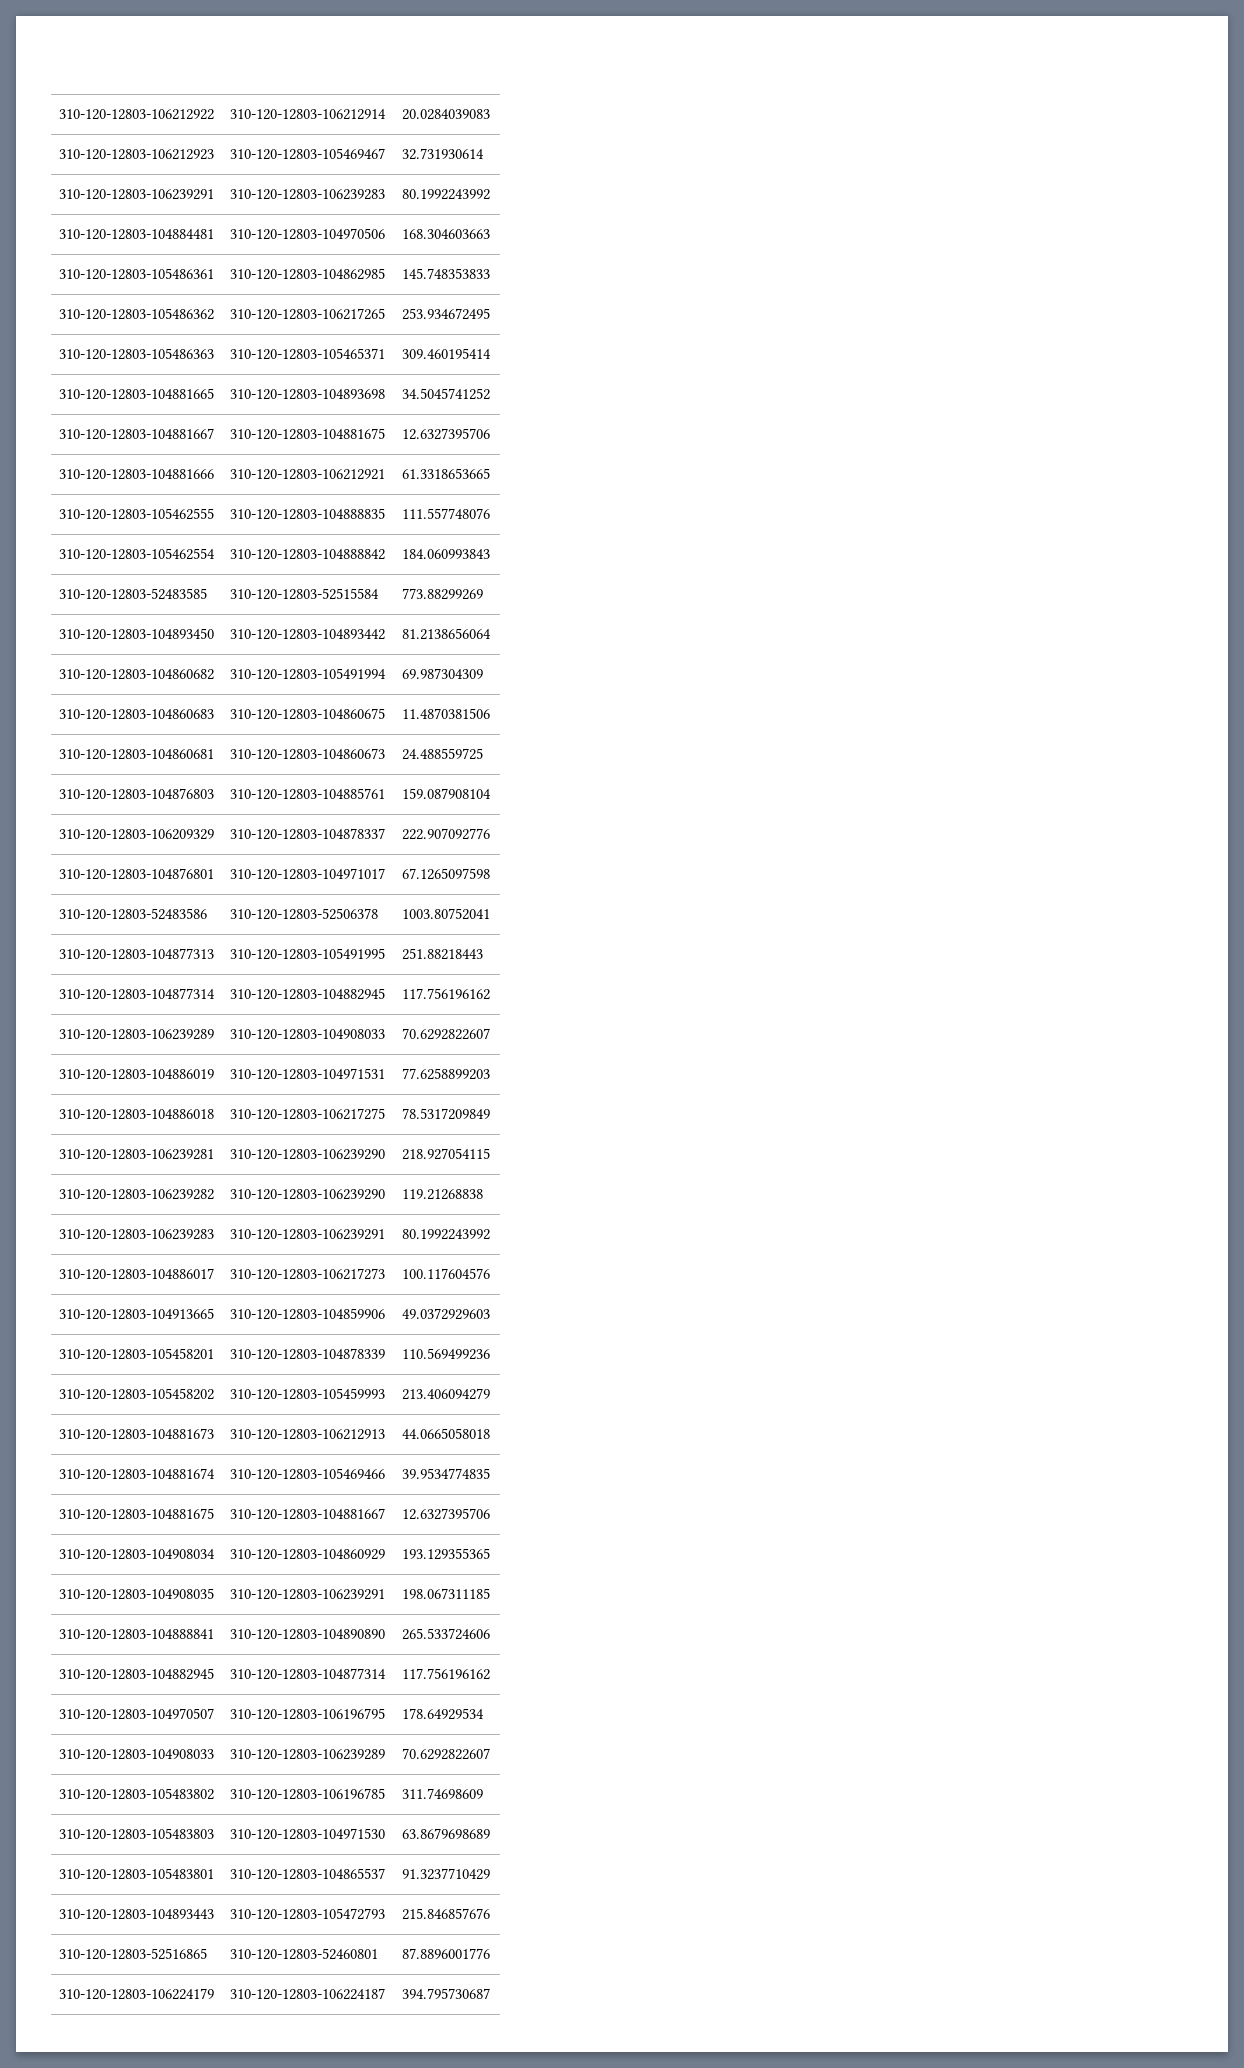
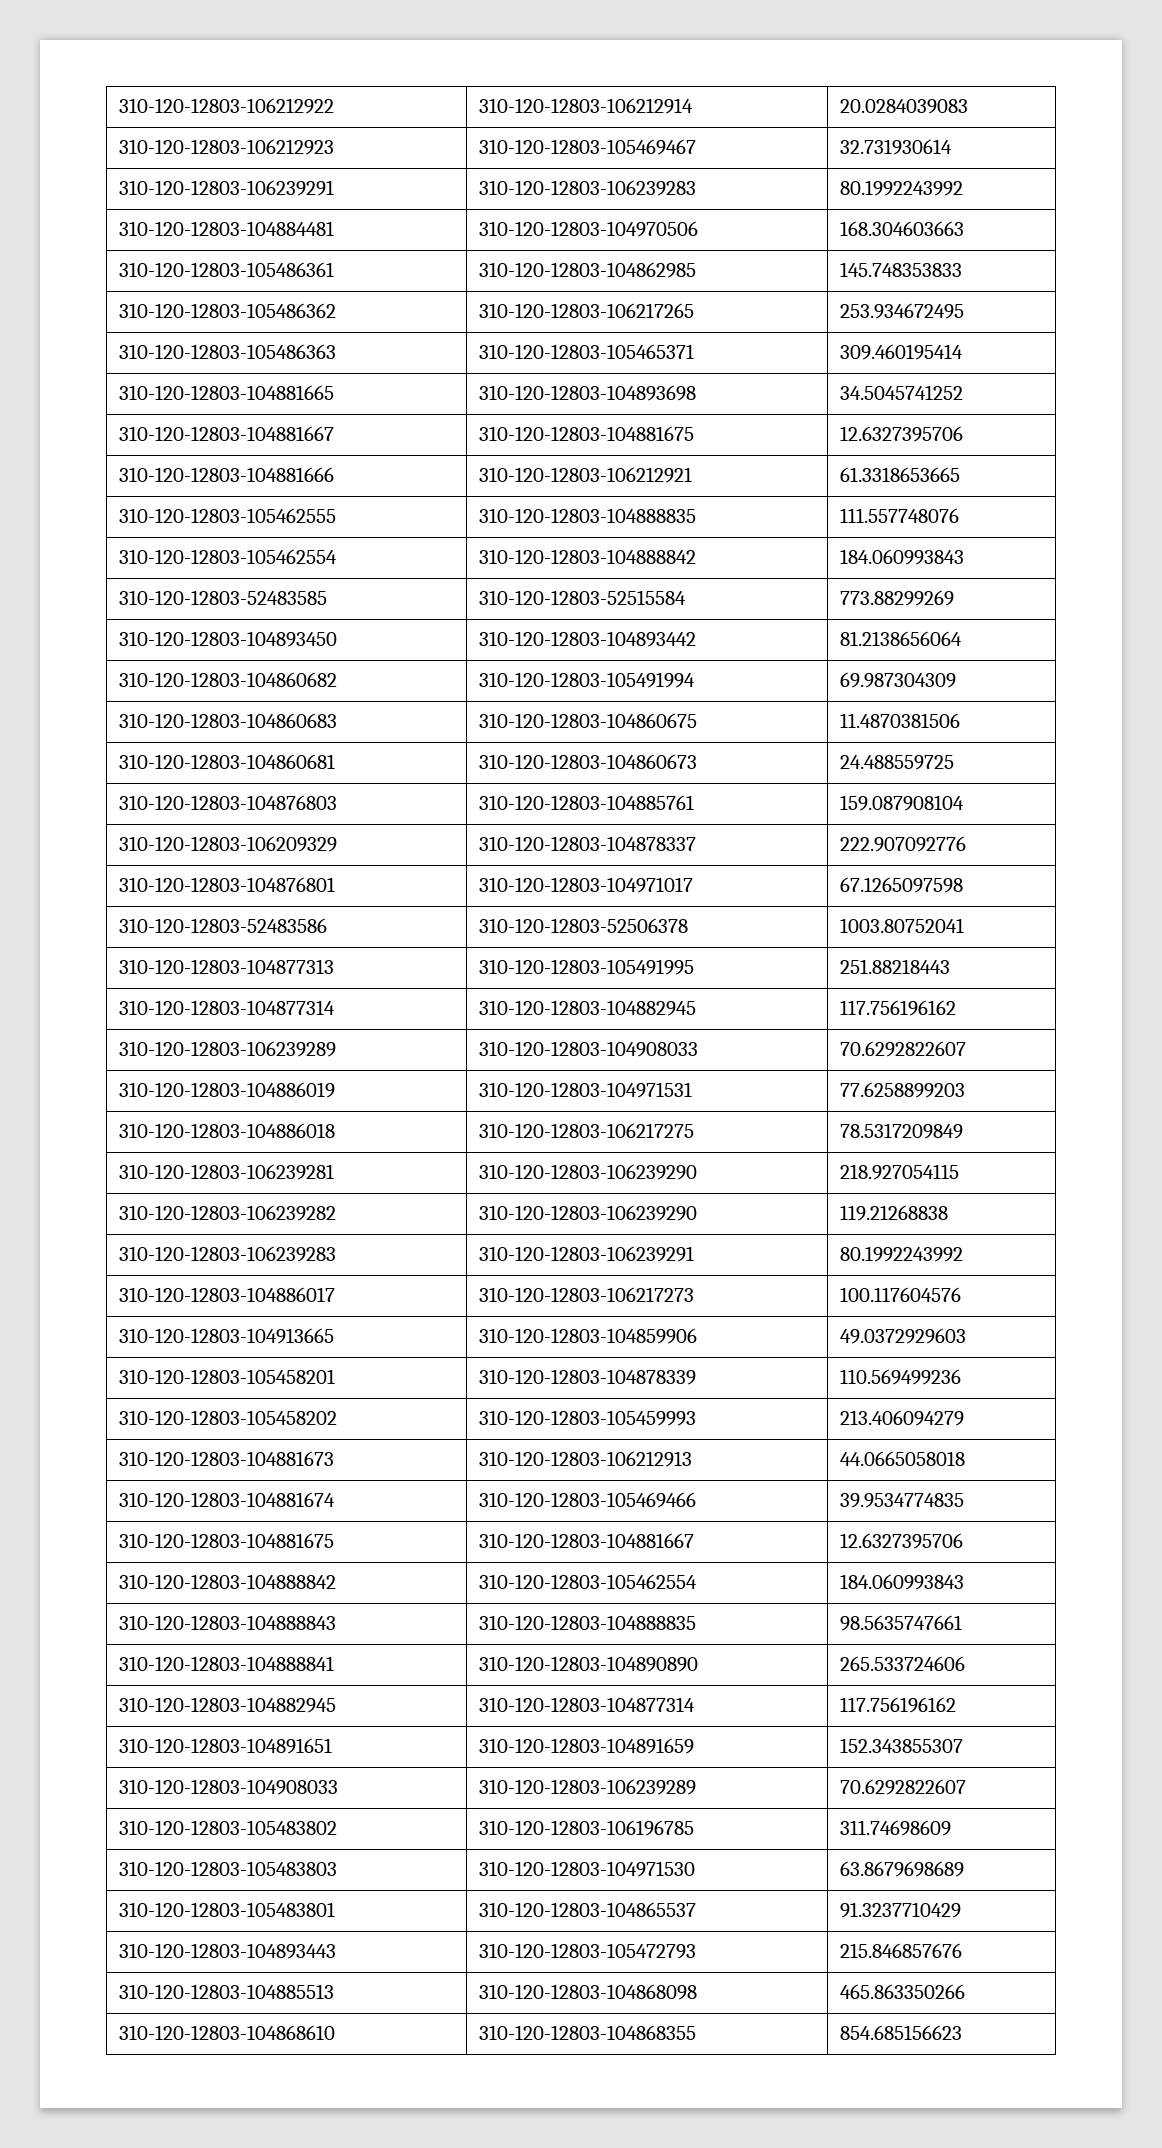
[58,1549,215,1560] [229,1549,385,1560] [401,1548,490,1560] [58,1588,214,1600] [229,1589,385,1600] [401,1588,490,1599] 310-120-12803-104908034 | 310-120-12803-104860929 | 193.129355365 // 310-120-12803-104908035 | 310-120-12803-106239291 | 198.067311185 -> [119,1574,337,1589] [479,1574,698,1589] [840,1574,965,1590] [119,1615,337,1630] [479,1615,697,1630] [840,1615,963,1631] 310-120-12803-104888842 | 310-120-12803-105462554 | 184.060993843 // 310-120-12803-104888843 | 310-120-12803-104888835 | 98.5635747661
[58,1708,214,1720] [229,1708,385,1720] [401,1708,484,1720] 310-120-12803-104970507 | 310-120-12803-106196795 | 178.64929534 -> [119,1738,333,1754] [479,1738,695,1754] [840,1738,964,1753] 310-120-12803-104891651 | 310-120-12803-104891659 | 152.343855307
[58,1948,207,1960] [229,1948,378,1960] [401,1948,490,1959] [58,1988,214,2000] [229,1988,385,2000] [401,1988,490,1999] 310-120-12803-52516865 | 310-120-12803-52460801 | 87.8896001776 // 310-120-12803-106224179 | 310-120-12803-106224187 | 394.795730687 -> [119,1984,335,1999] [479,1984,698,2000] [840,1984,966,1999] [119,2025,336,2040] [479,2025,697,2040] [840,2025,963,2040] 310-120-12803-104885513 | 310-120-12803-104868098 | 465.863350266 // 310-120-12803-104868610 | 310-120-12803-104868355 | 854.685156623

